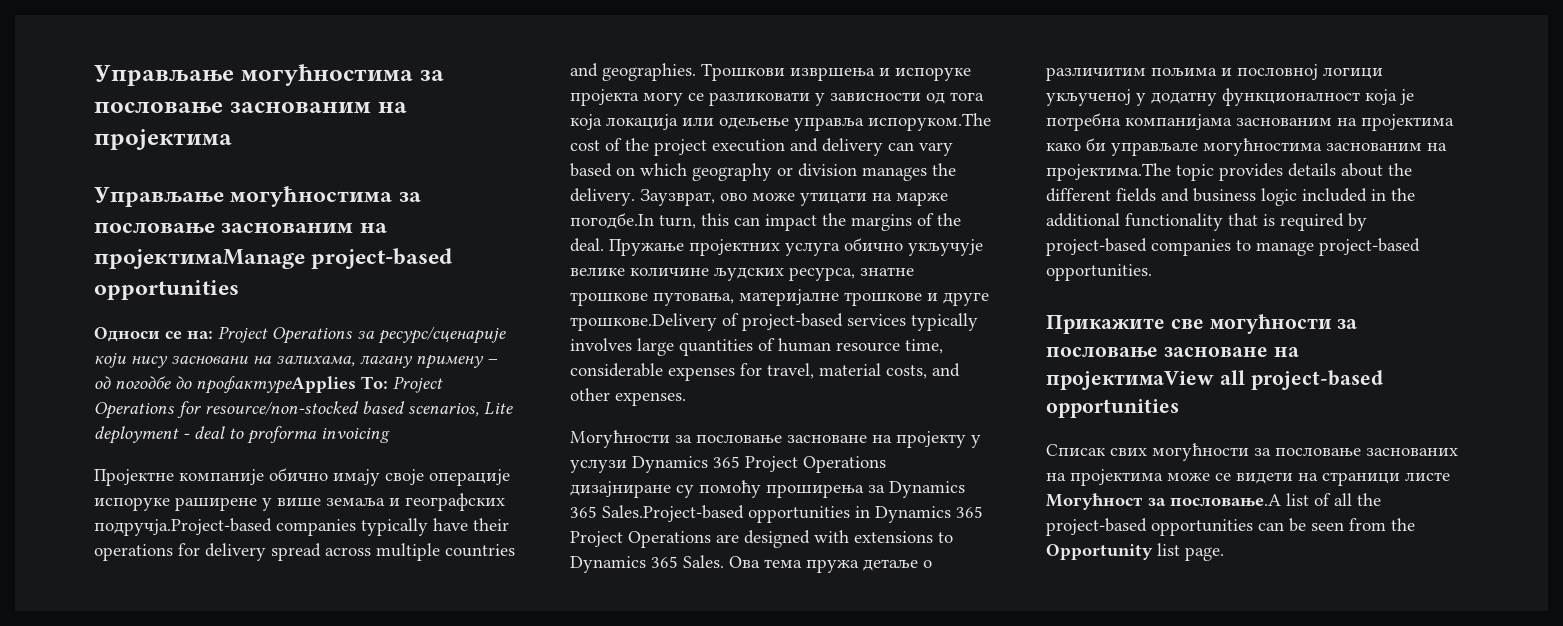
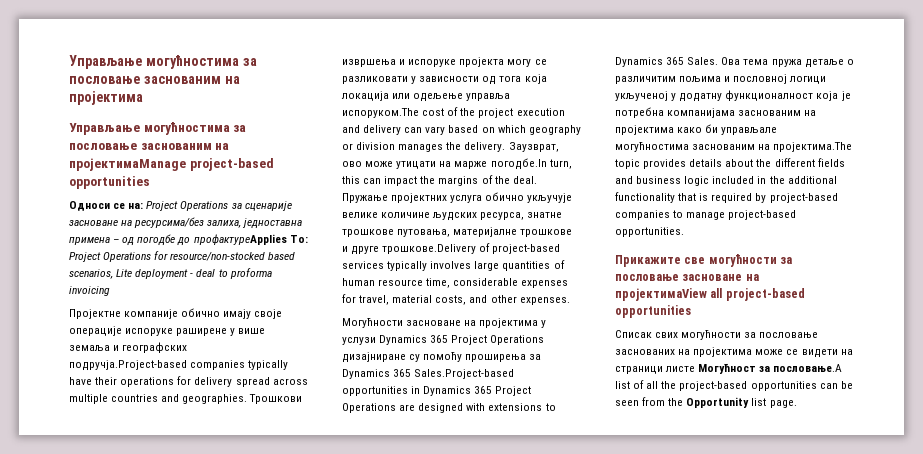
[378,326,506,344] [94,353,484,369] ресурс/сценарије који нису засновани на залихама, лагану примену -> [244,201,292,211] [69,217,303,229] [69,237,110,245] сценарије засноване на ресурсима/без залиха, једноставна примена
[675,431,966,448] за пословање засноване на пројекту -> [406,318,539,328] засноване на пројектима

